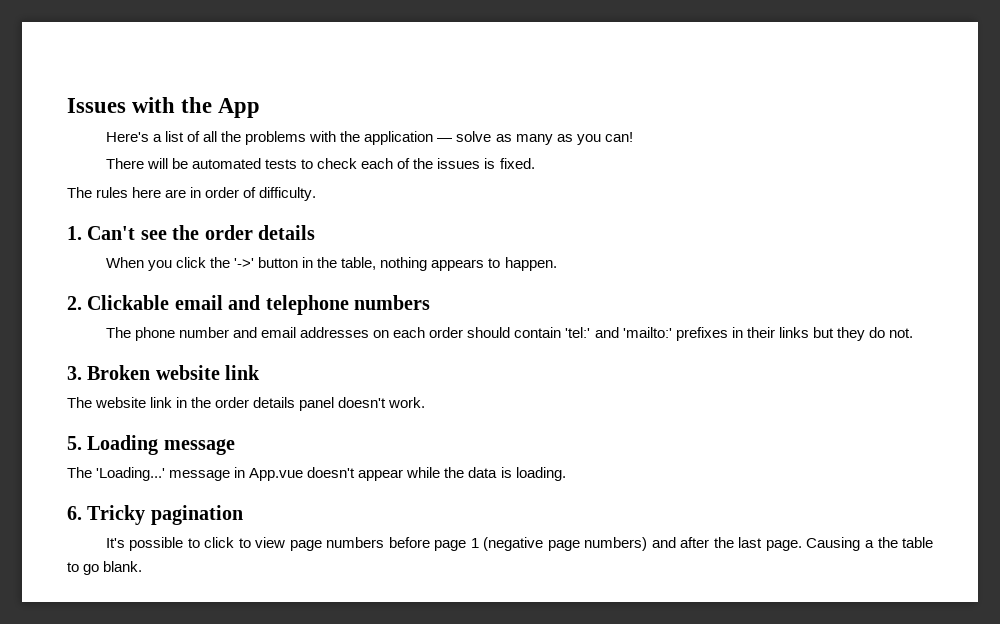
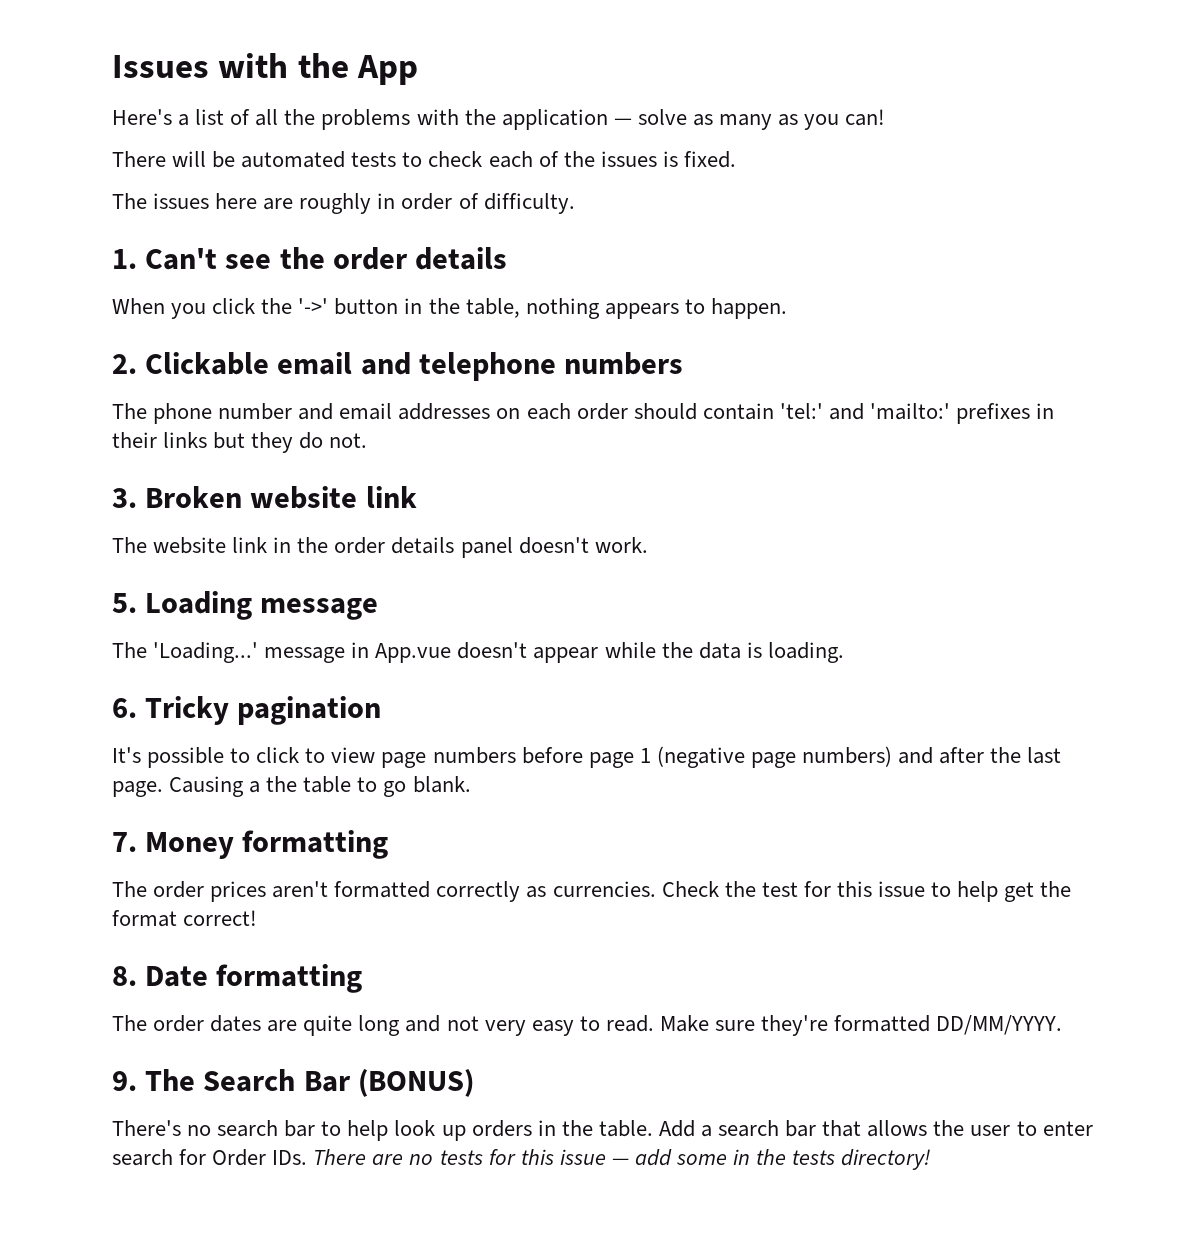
[96,187,129,198] rules -> [153,193,210,209] issues
(187, 193) none -> [299,193,372,214] roughly
(143, 566) none -> [112,830,389,859] [112,881,1072,902] [112,910,258,927] [112,964,363,993] [112,1015,1063,1036] [112,1069,474,1097] [112,1120,1093,1141] [112,1149,931,1170] // 7. Money formatting // The order prices aren't formatted correctly as currencies. Check the test for this issue to help get the format correct! // 8. Date formatting // The order dates are quite long and not very easy to read. Make sure they're formatted DD/MM/YYYY. // 9. The Search Bar (BONUS) // There's no search bar to help look up orders in the table. Add a search bar that allows the user to enter search for Order IDs. There are no tests for this issue — add some in the tests directory!

